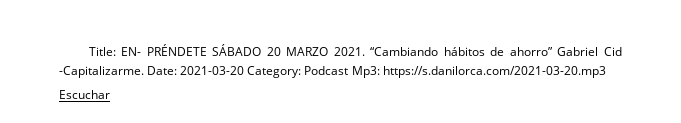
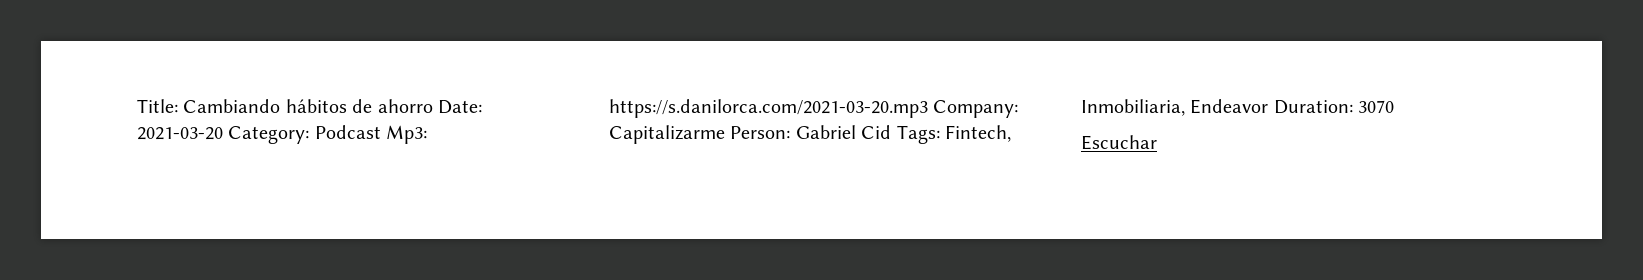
[121,44,622,56] [59,66,144,78] EN- PRÉNDETE SÁBADO 20 MARZO 2021. “Cambiando hábitos de ahorro” Gabriel Cid -Capitalizarme. -> [183,99,433,113] Cambiando hábitos de ahorro
(606, 72) none -> [933,100,1019,118] [609,125,1011,144] [1081,99,1395,116] Company: Capitalizarme Person: Gabriel Cid Tags: Fintech, Inmobiliaria, Endeavor Duration: 3070

